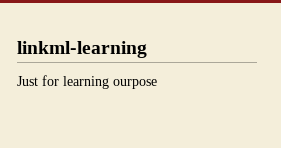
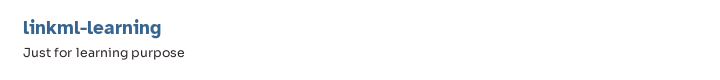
[113,79,157,89] ourpose -> [131,50,186,60] purpose

